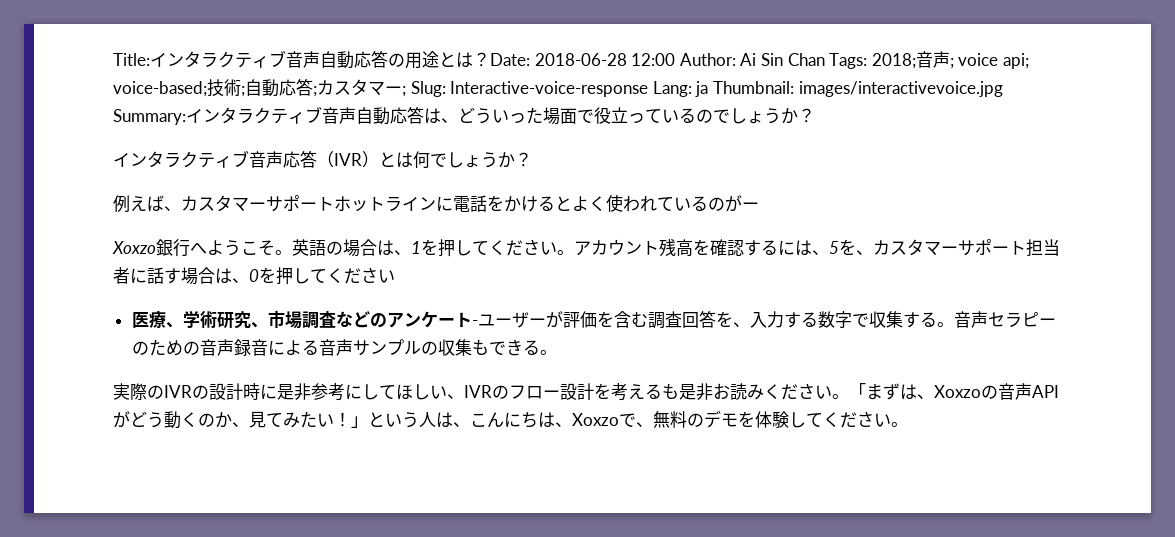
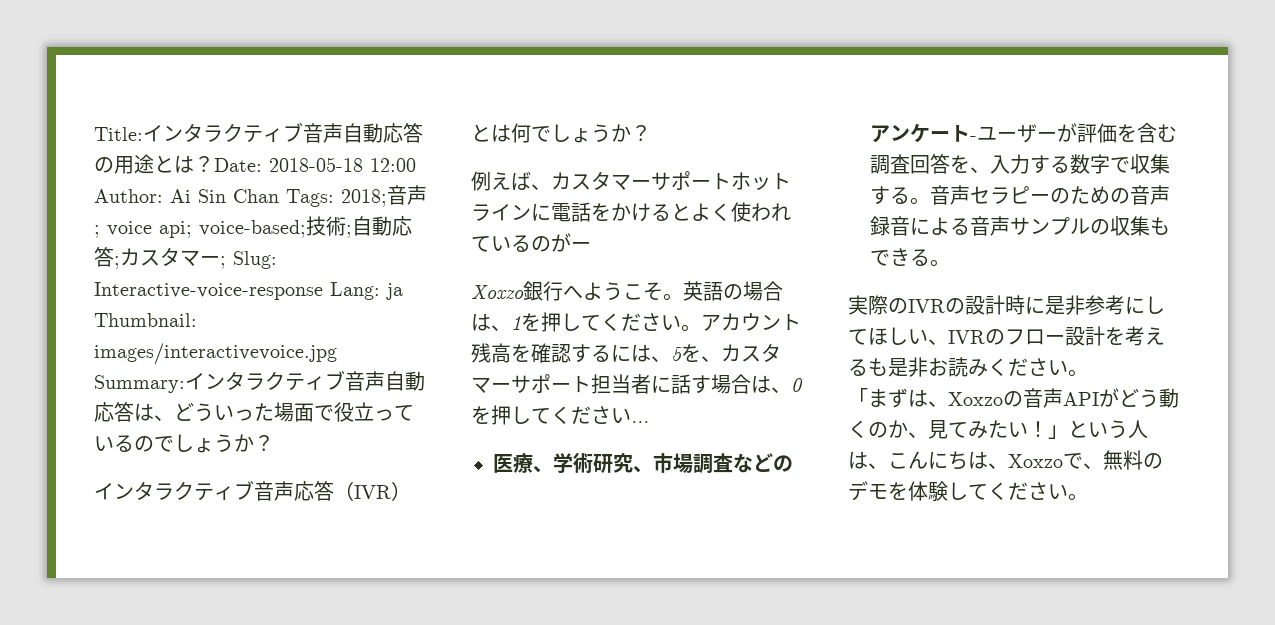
[534,53,627,66] 2018-06-28 -> [269,157,363,172] 2018-05-18
(395, 276) none -> [631,421,649,423] ...
(849, 396) none -> (1088, 373) //

